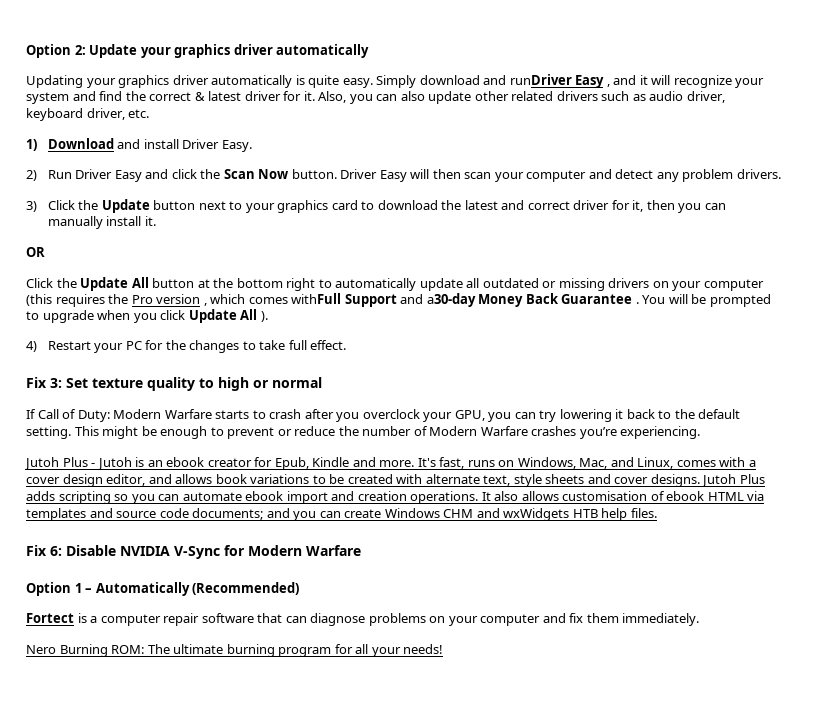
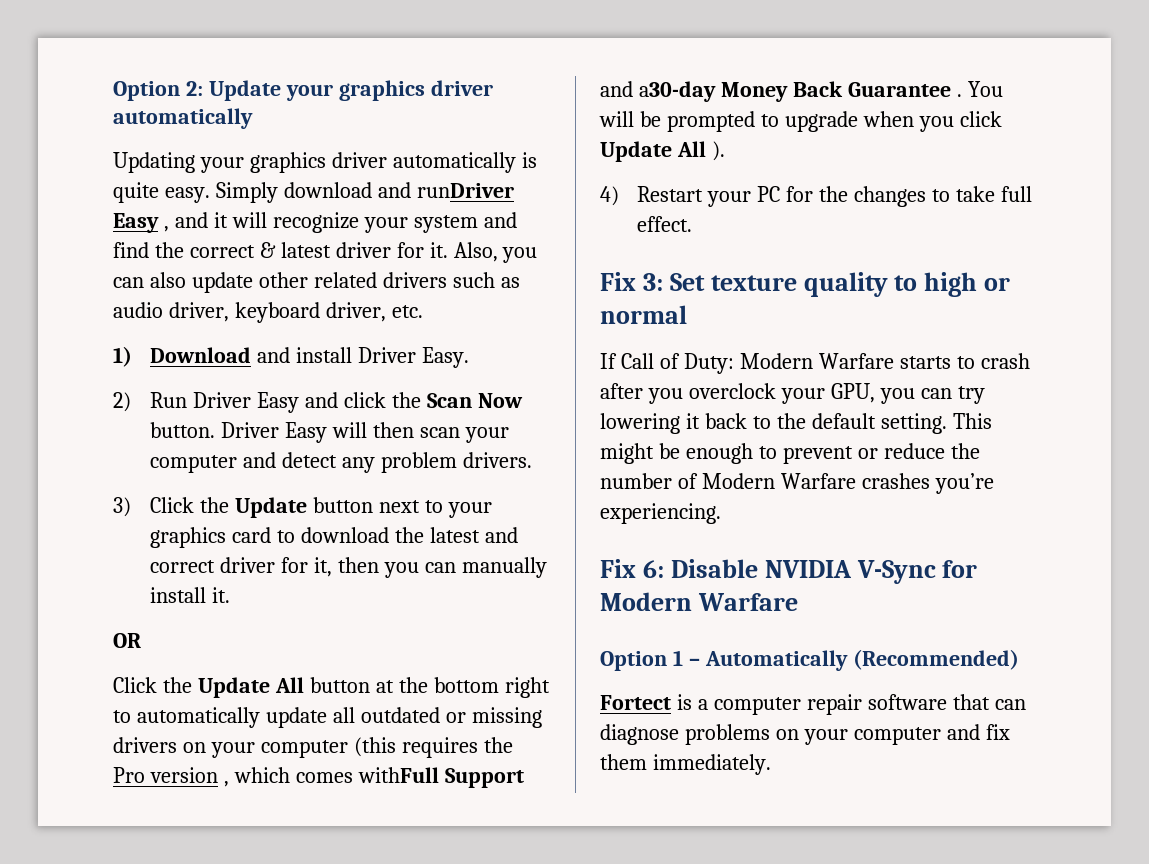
[24,457,756,470] [26,474,765,487] [26,491,765,504] [26,508,657,521] // Jutoh Plus - Jutoh is an ebook creator for Epub, Kindle and more. It's fast, runs on Windows, Mac, and Linux, comes with a cover design editor, and allows book variations to be created with alternate text, style sheets and cover designs. Jutoh Plus adds scripting so you can automate ebook import and creation operations. It also allows customisation of ebook HTML via templates and source code documents; and you can create Windows CHM and wxWidgets HTB help files. -> (721, 513) none
[26,644,444,657] // Nero Burning ROM: The ultimate burning program for all your needs! -> (771, 764) none

